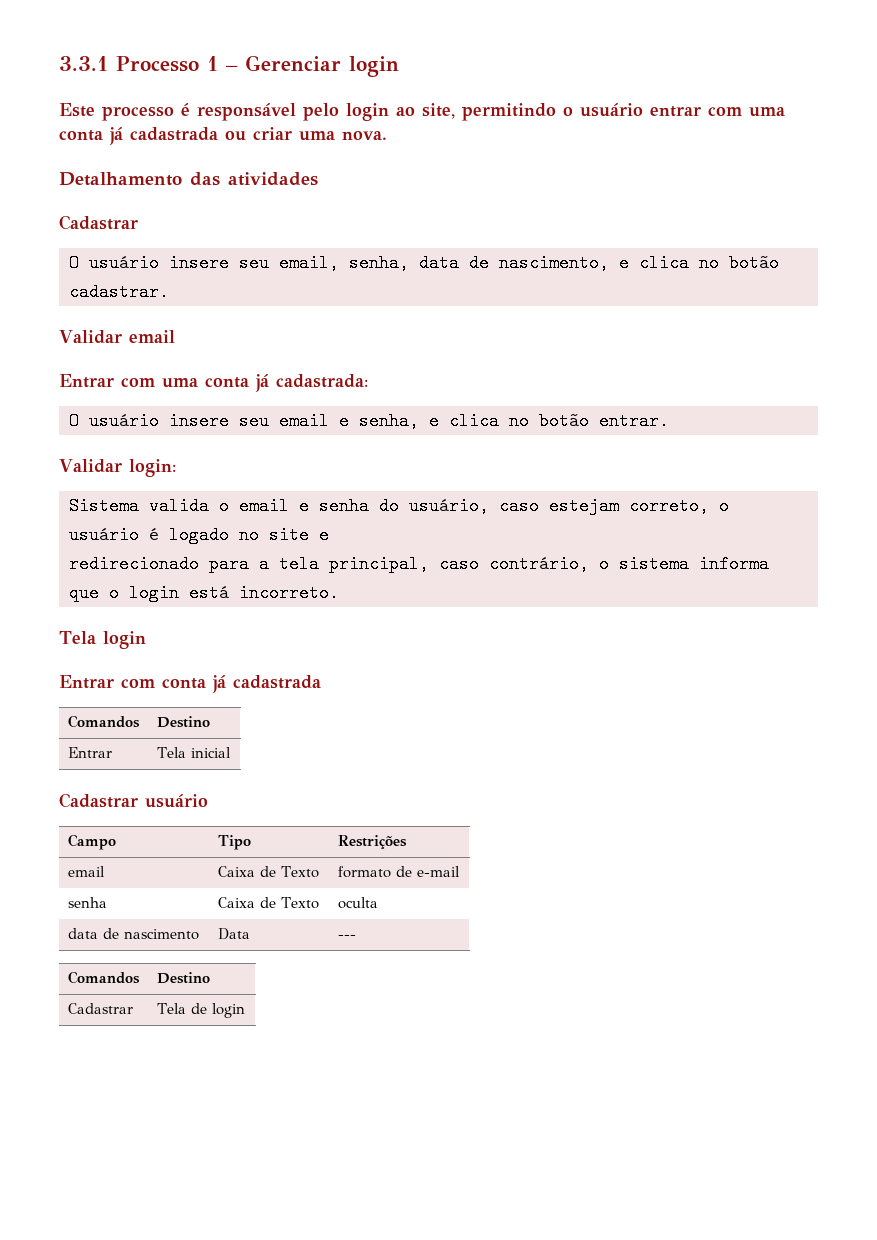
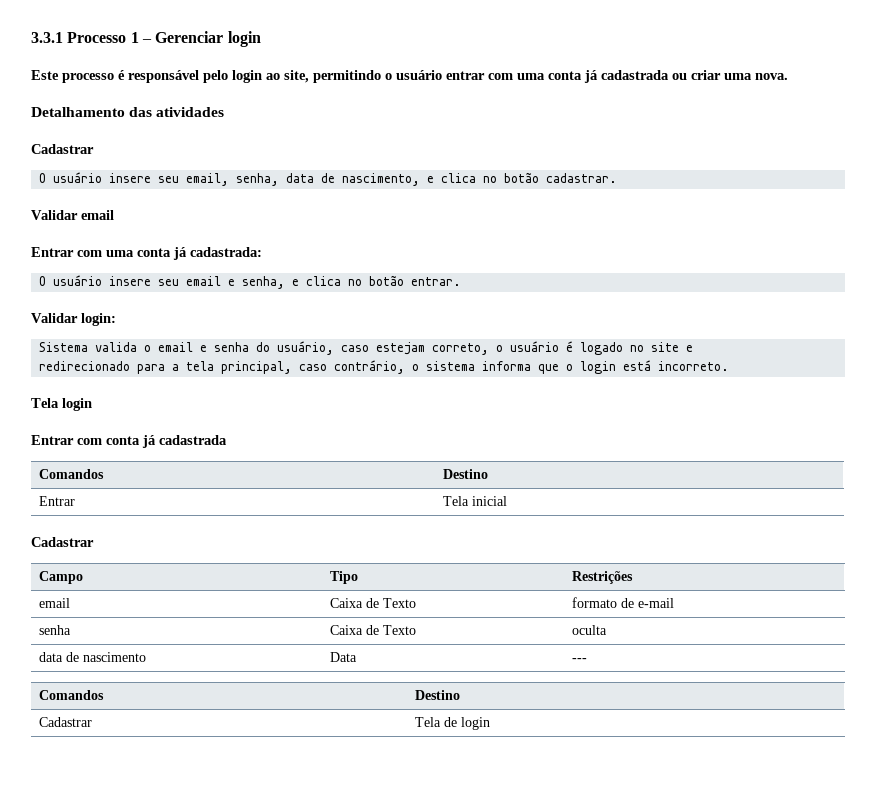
[145,794,208,808] usuário -> (94, 542) none

